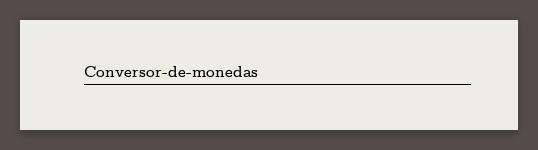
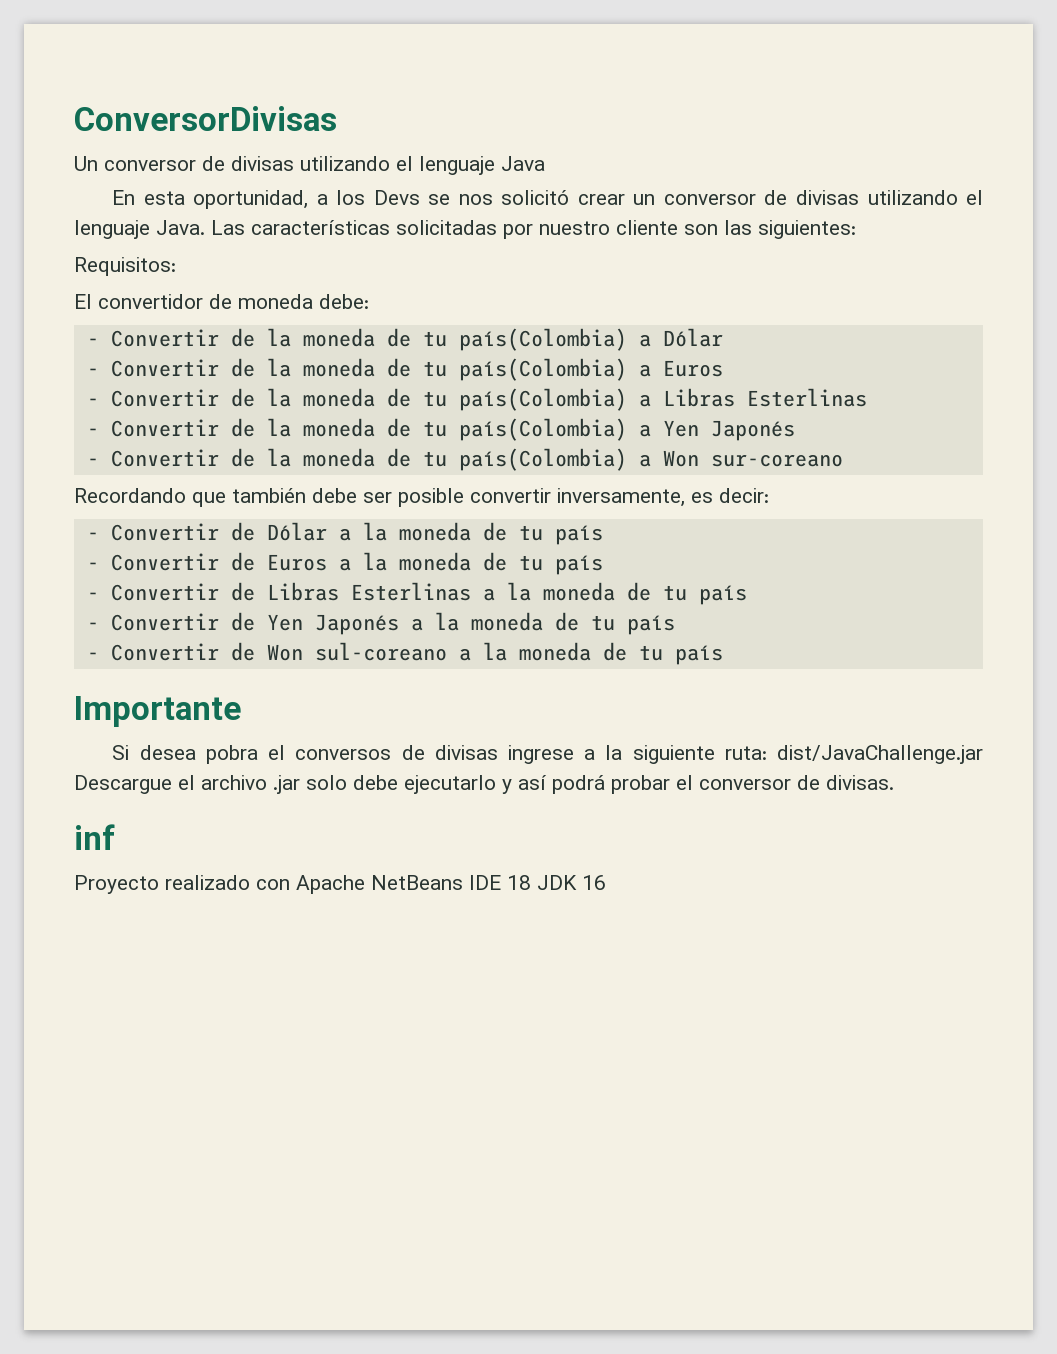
[84,66,258,77] Conversor-de-monedas -> [74,106,337,131] [74,156,545,175] [112,190,983,209] [74,220,856,239] [74,257,176,276] [74,294,369,309] [86,328,723,351] [86,358,723,381] [86,388,867,411] [86,418,795,441] [86,448,843,471] [74,488,769,507] [86,522,603,545] [86,552,603,575] [86,582,747,605] [86,612,675,635] [86,642,723,665] [74,696,241,727] [112,745,983,764] [74,775,894,794] [74,824,115,850] [74,875,606,894] ConversorDivisas // Un conversor de divisas utilizando el lenguaje Java // En esta oportunidad, a los Devs se nos solicitó crear un conversor de divisas utilizando el lenguaje Java. Las características solicitadas por nuestro cliente son las siguientes: // Requisitos: // El convertidor de moneda debe: // - Convertir de la moneda de tu país(Colombia) a Dólar // - Convertir de la moneda de tu país(Colombia) a Euros // - Convertir de la moneda de tu país(Colombia) a Libras Esterlinas // - Convertir de la moneda de tu país(Colombia) a Yen Japonés // - Convertir de la moneda de tu país(Colombia) a Won sur-coreano // Recordando que también debe ser posible convertir inversamente, es decir: // - Convertir de Dólar a la moneda de tu país // - Convertir de Euros a la moneda de tu país // - Convertir de Libras Esterlinas a la moneda de tu país // - Convertir de Yen Japonés a la moneda de tu país // - Convertir de Won sul-coreano a la moneda de tu país // Importante // Si desea pobra el conversos de divisas ingrese a la siguiente ruta: dist/JavaChallenge.jar Descargue el archivo .jar solo debe ejecutarlo y así podrá probar el conversor de divisas. // inf // Proyecto realizado con Apache NetBeans IDE 18 JDK 16

